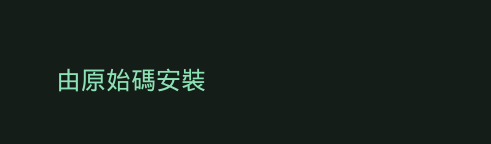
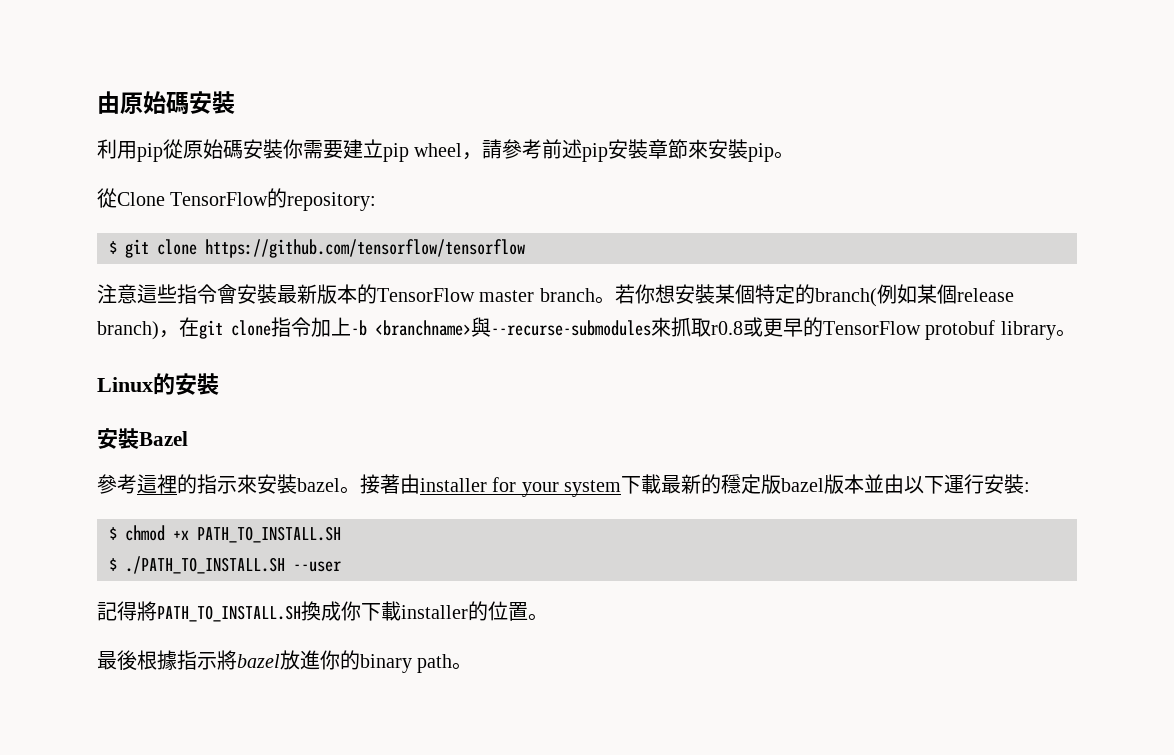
(206, 80) none -> [97,139,795,162] [97,188,377,211] [109,239,525,258] [97,284,1014,307] [97,317,1076,340] [97,373,219,395] [97,428,188,449] [97,474,1031,497] [109,525,341,543] [109,556,341,574] [97,601,548,622] [97,650,473,673] // 利用pip從原始碼安裝你需要建立pip wheel，請參考前述pip安裝章節來安裝pip。 // 從Clone TensorFlow的repository: // $ git clone https://github.com/tensorflow/tensorflow // 注意這些指令會安裝最新版本的TensorFlow master branch。若你想安裝某個特定的branch(例如某個release branch)，在git clone指令加上-b <branchname>與--recurse-submodules來抓取r0.8或更早的TensorFlow protobuf library。 // Linux的安裝 // 安裝Bazel // 參考這裡的指示來安裝bazel。接著由installer for your system下載最新的穩定版bazel版本並由以下運行安裝: // $ chmod +x PATH_TO_INSTALL.SH // $ ./PATH_TO_INSTALL.SH --user // 記得將PATH_TO_INSTALL.SH換成你下載installer的位置。 // 最後根據指示將bazel放進你的binary path。

